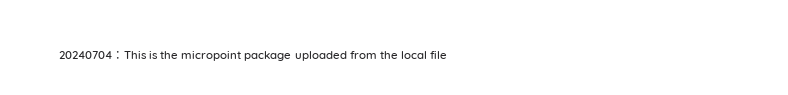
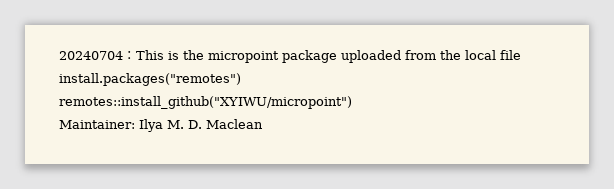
(447, 55) none -> [59,73,241,86] [59,96,352,109] [59,119,263,132] // install.packages("remotes") // remotes::install_github("XYIWU/micropoint") // Maintainer: Ilya M. D. Maclean

